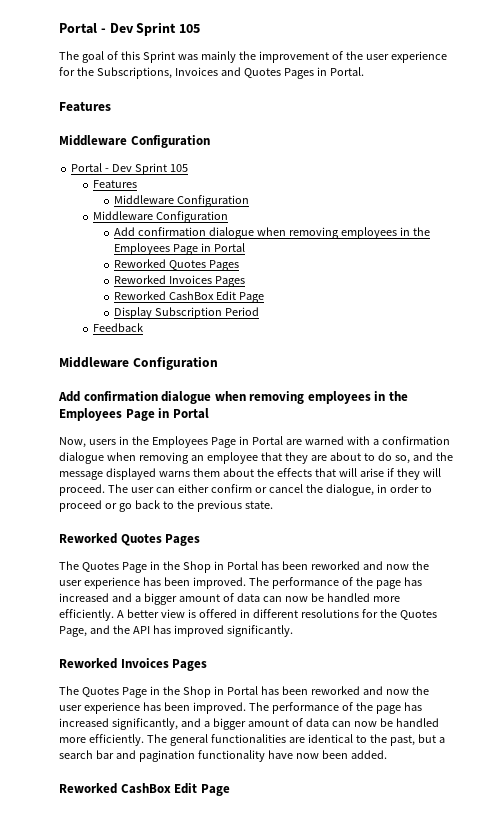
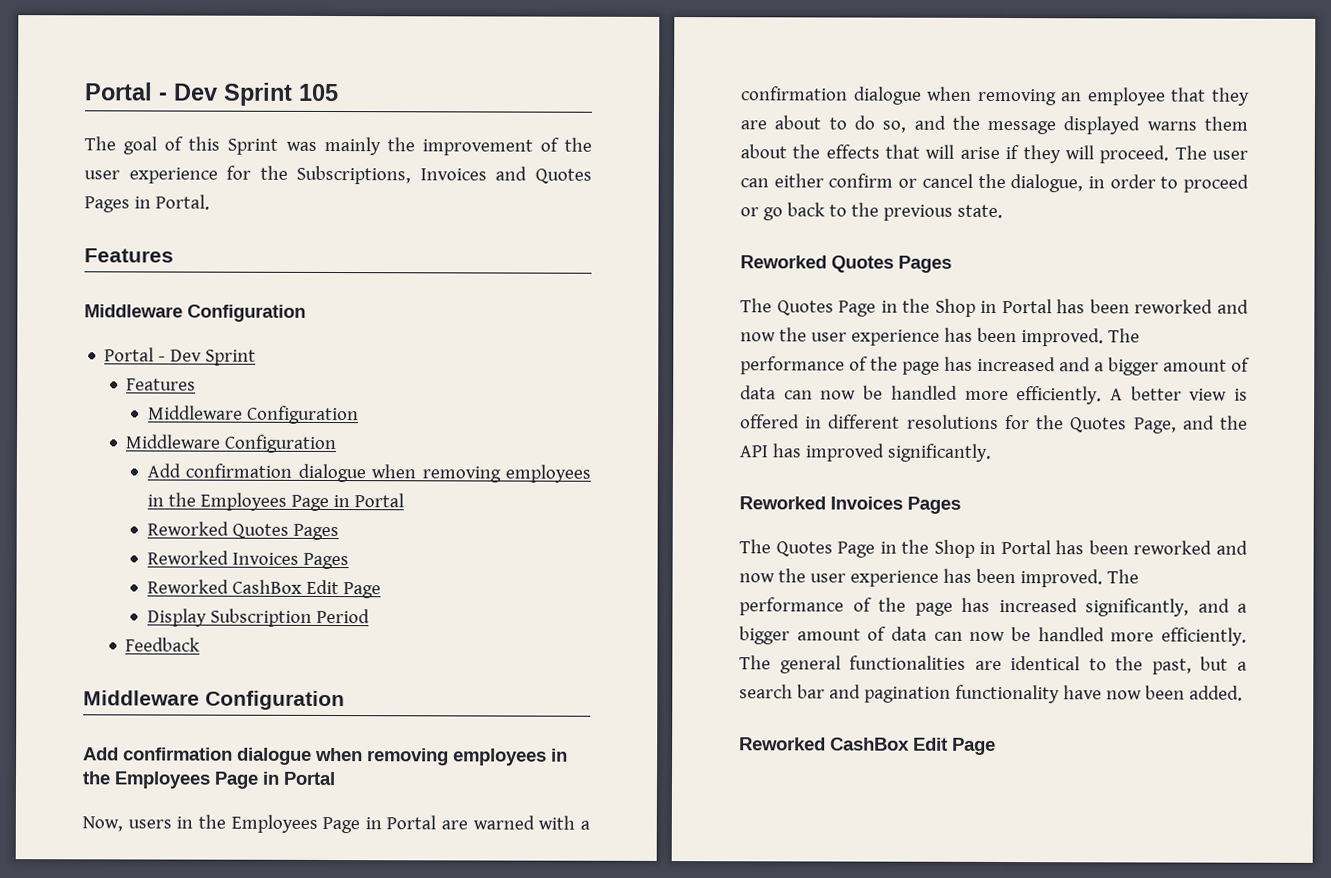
[169,164,188,172] 105 -> (257, 357) none

